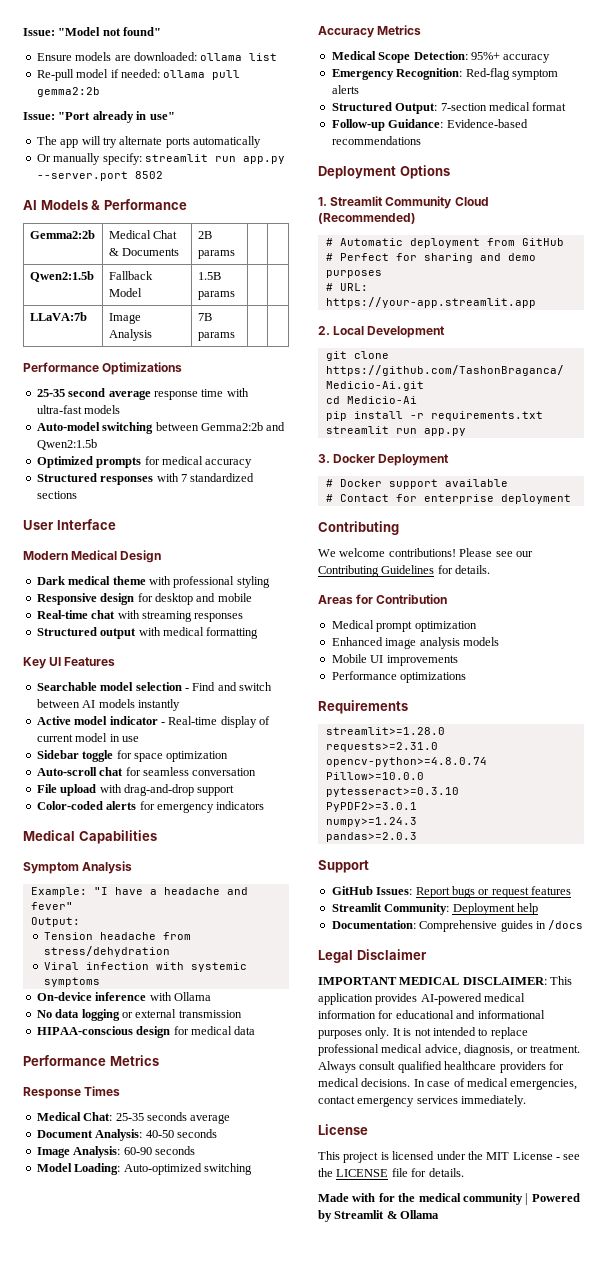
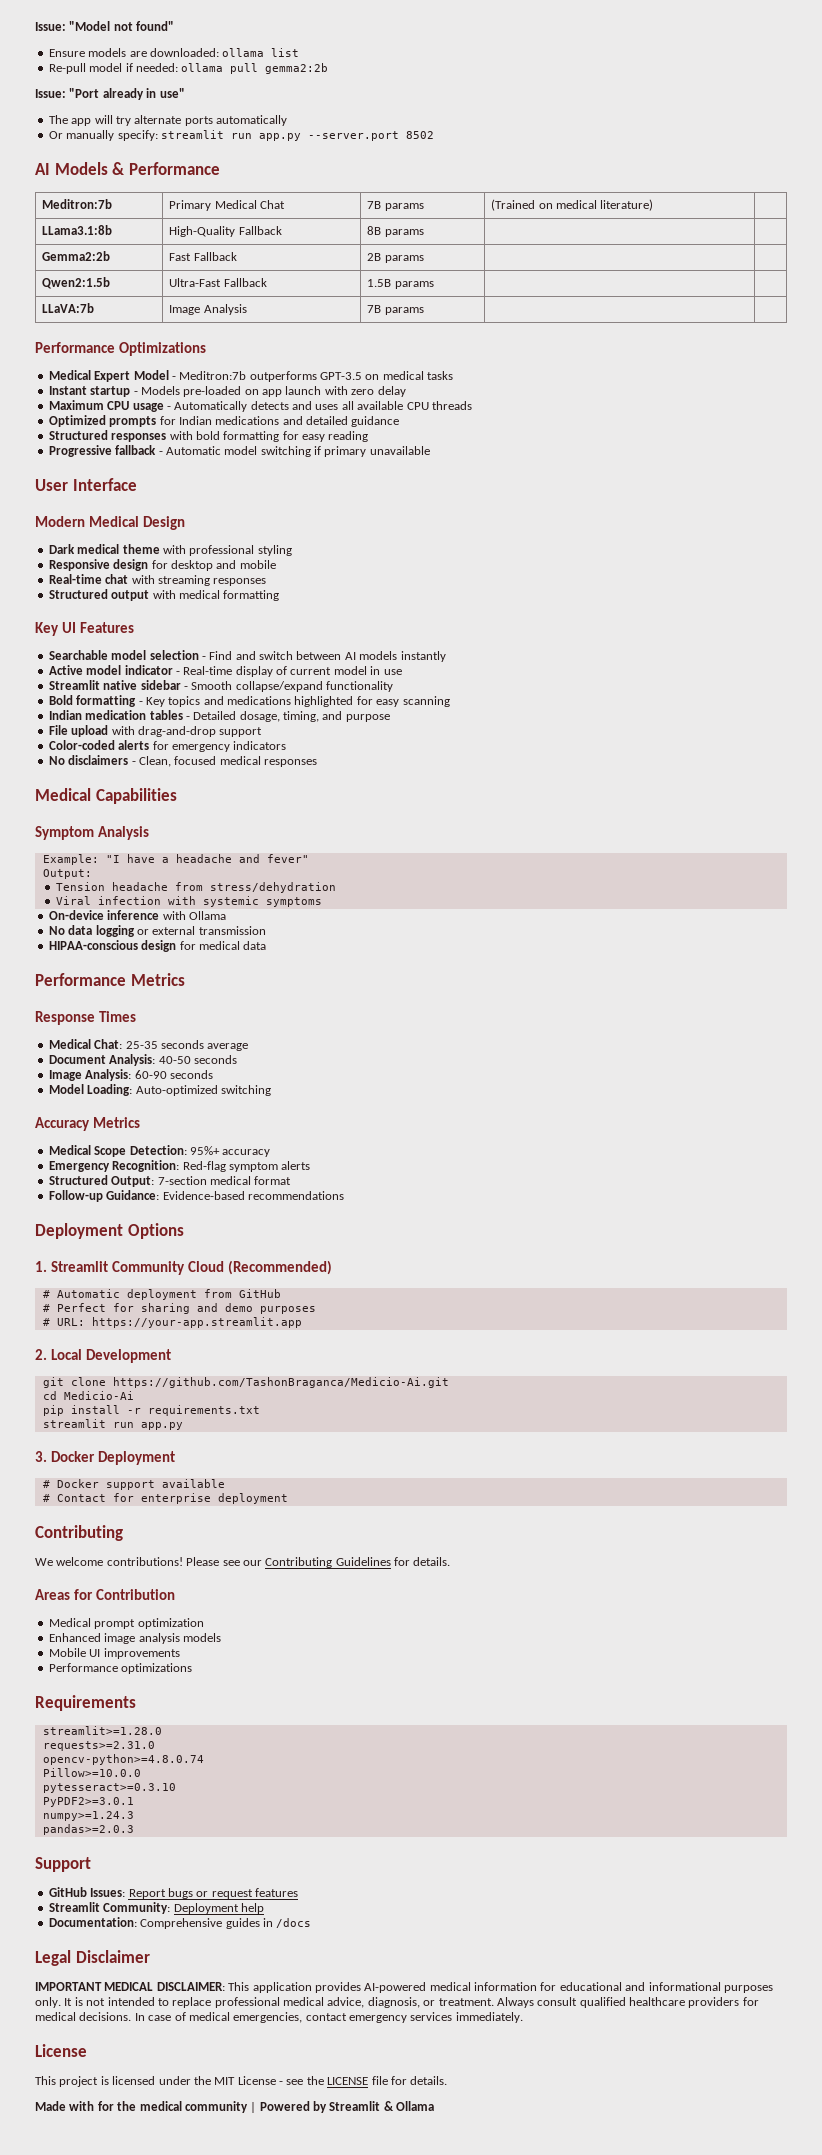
[29,230,95,239] [108,230,178,239] [108,248,180,256] Gemma2:2b | Medical Chat & Documents -> [42,199,113,209] [169,200,286,211] [367,201,424,211] [491,199,654,211] [42,225,113,235] [169,226,282,237] [367,226,424,237] [42,251,111,261] [169,252,237,261] Meditron:7b | Primary Medical Chat | 7B params | (Trained on medical literature) | // LLama3.1:8b | High-Quality Fallback | 8B params | | // Gemma2:2b | Fast Fallback
[108,271,153,280] [108,288,142,297] Fallback Model -> [169,278,267,287] Ultra-Fast Fallback
[36,388,249,400] [36,405,121,414] [36,422,286,434] [36,439,97,450] [36,456,253,468] [36,473,255,485] [36,491,77,499] 25-35 second average response time with ultra-fast models // Auto-model switching between Gemma2:2b and Qwen2:1.5b // Optimized prompts for medical accuracy // Structured responses with 7 standardized sections -> [48,370,454,382] [48,386,406,397] [48,400,472,412] [48,415,400,427] [48,430,369,442] [48,445,430,457] Medical Expert Model - Meditron:7b outperforms GPT-3.5 on medical tasks // Instant startup - Models pre-loaded on app launch with zero delay // Maximum CPU usage - Automatically detects and uses all available CPU threads // Optimized prompts for Indian medications and detailed guidance // Structured responses with bold formatting for easy reading // Progressive fallback - Automatic model switching if primary unavailable
[36,750,229,762] [36,767,257,776] Sidebar toggle for space optimization // Auto-scroll chat for seamless conversation -> [48,680,393,692] [48,695,450,707] [48,710,390,722] Streamlit native sidebar - Smooth collapse/expand functionality // Bold formatting - Key topics and medications highlighted for easy scanning // Indian medication tables - Detailed dosage, timing, and purpose
(265, 805) none -> [48,755,317,767] // No disclaimers - Clean, focused medical responses

